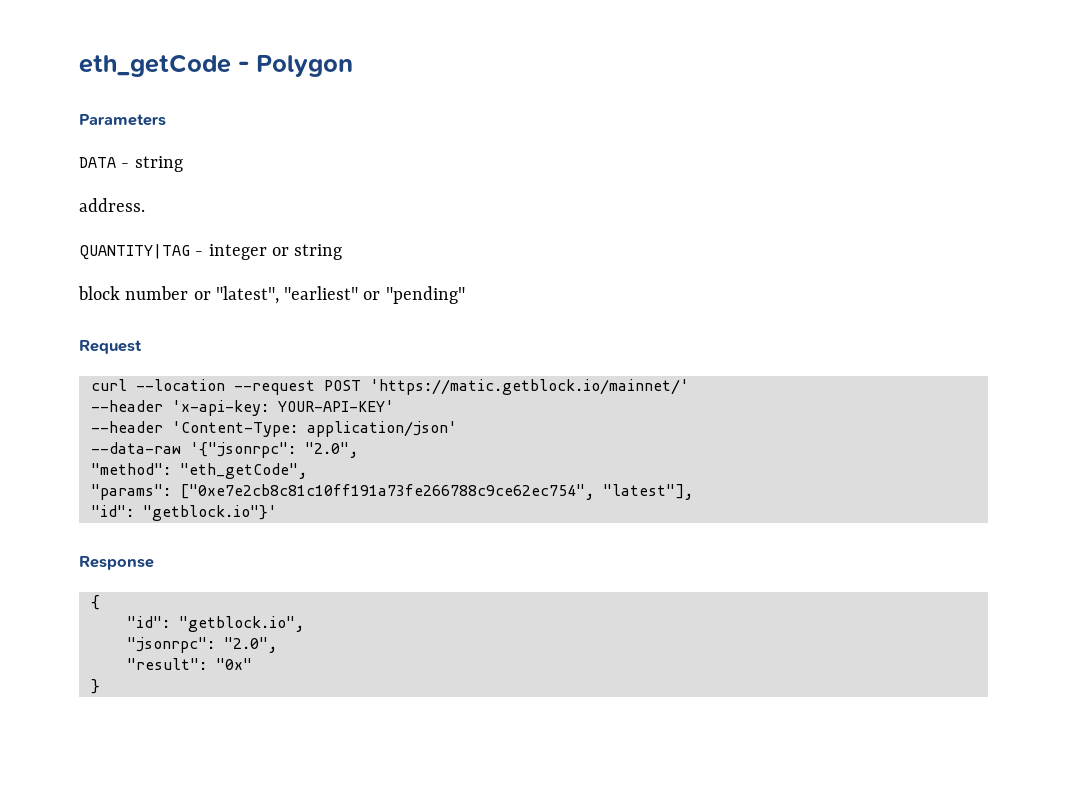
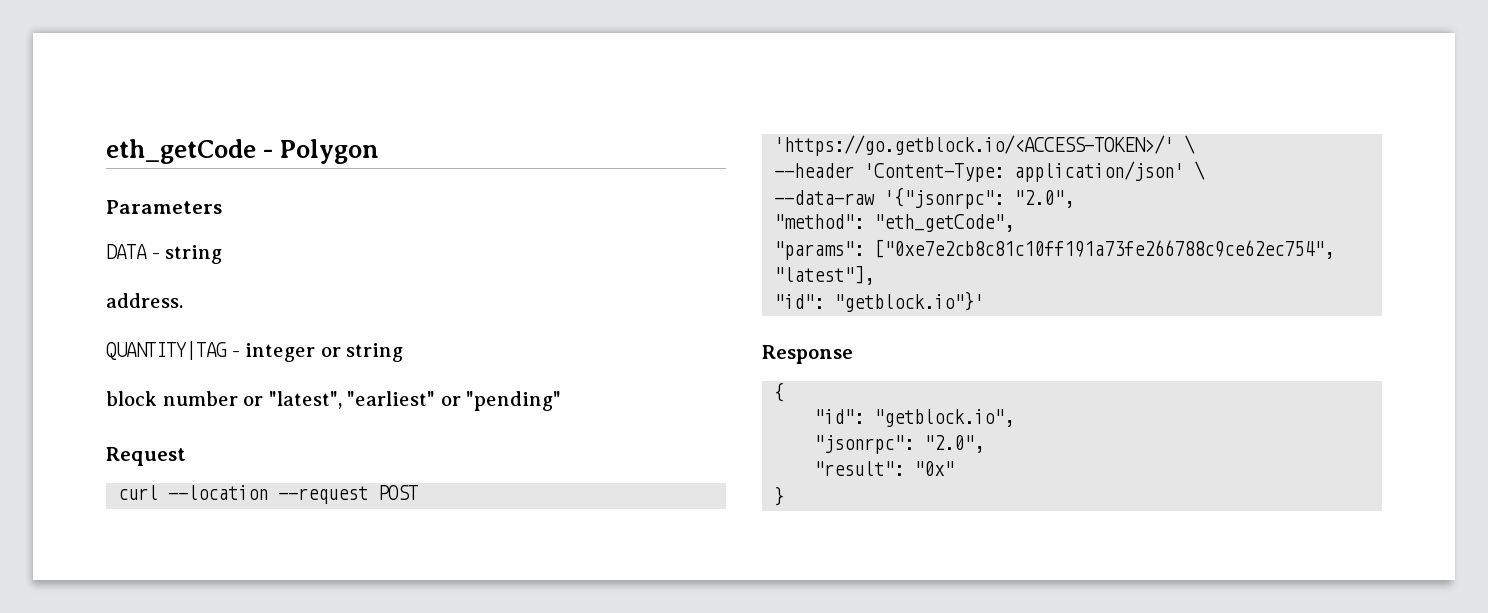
[369,379,689,395] [90,400,394,416] 'https://matic.getblock.io/mainnet/' // --header 'x-api-key: YOUR-API-KEY' -> [774,135,1196,156] 'https://go.getblock.io/<ACCESS-TOKEN>/' \
(457, 429) none -> [1194,161,1206,180] \

